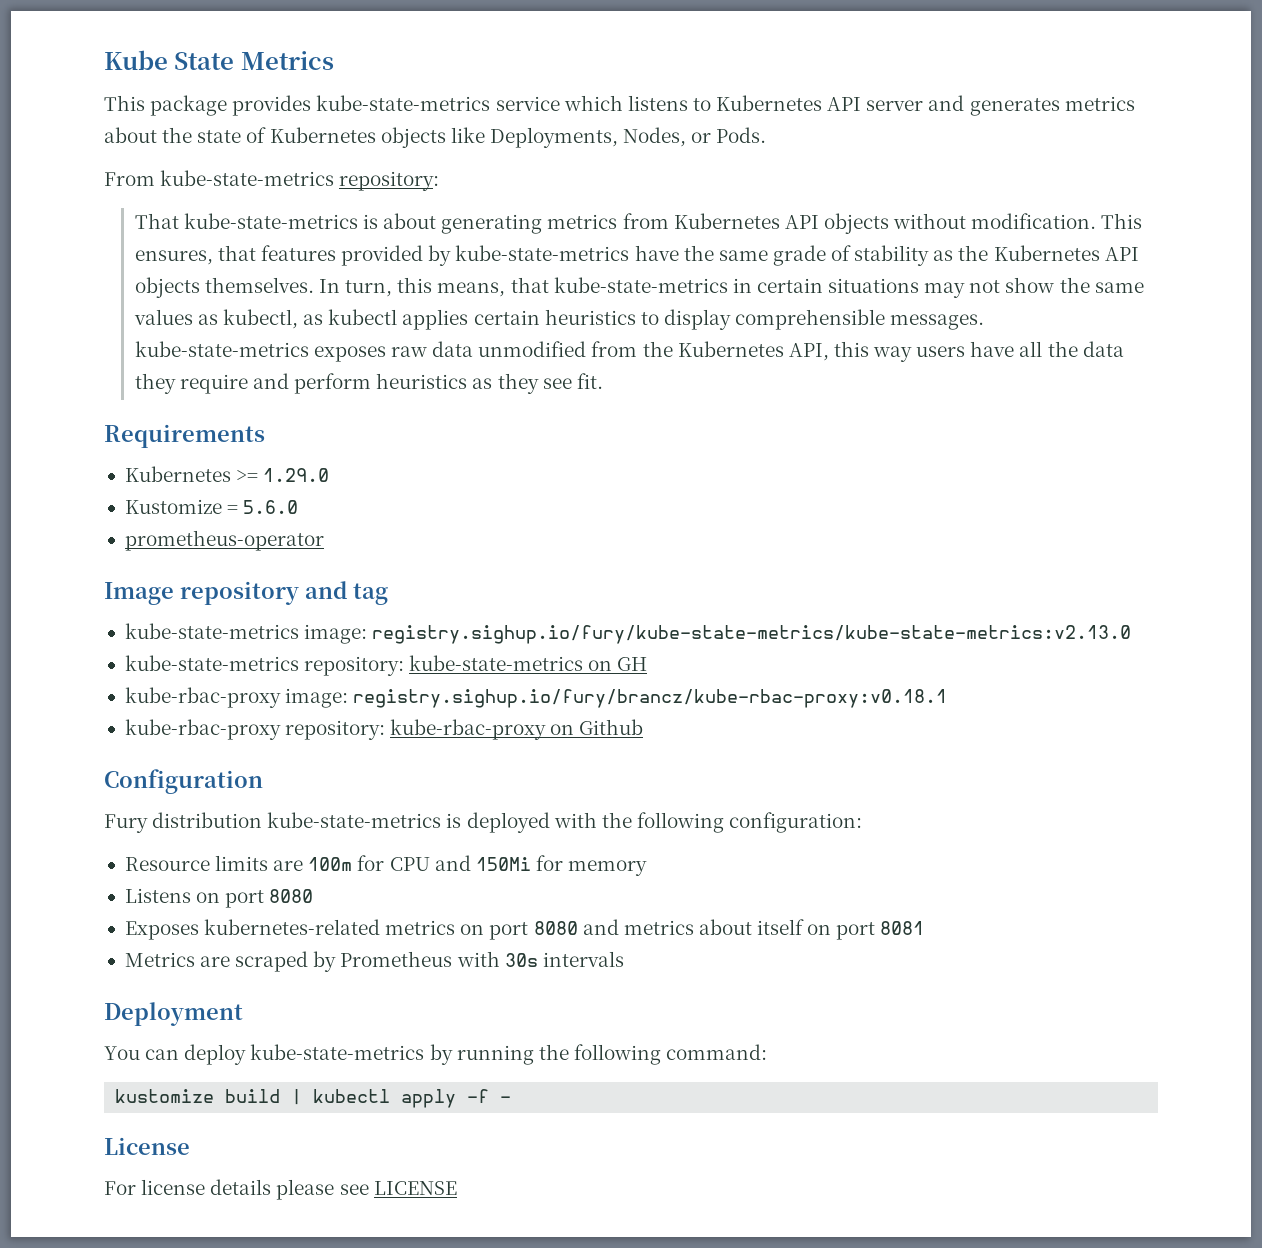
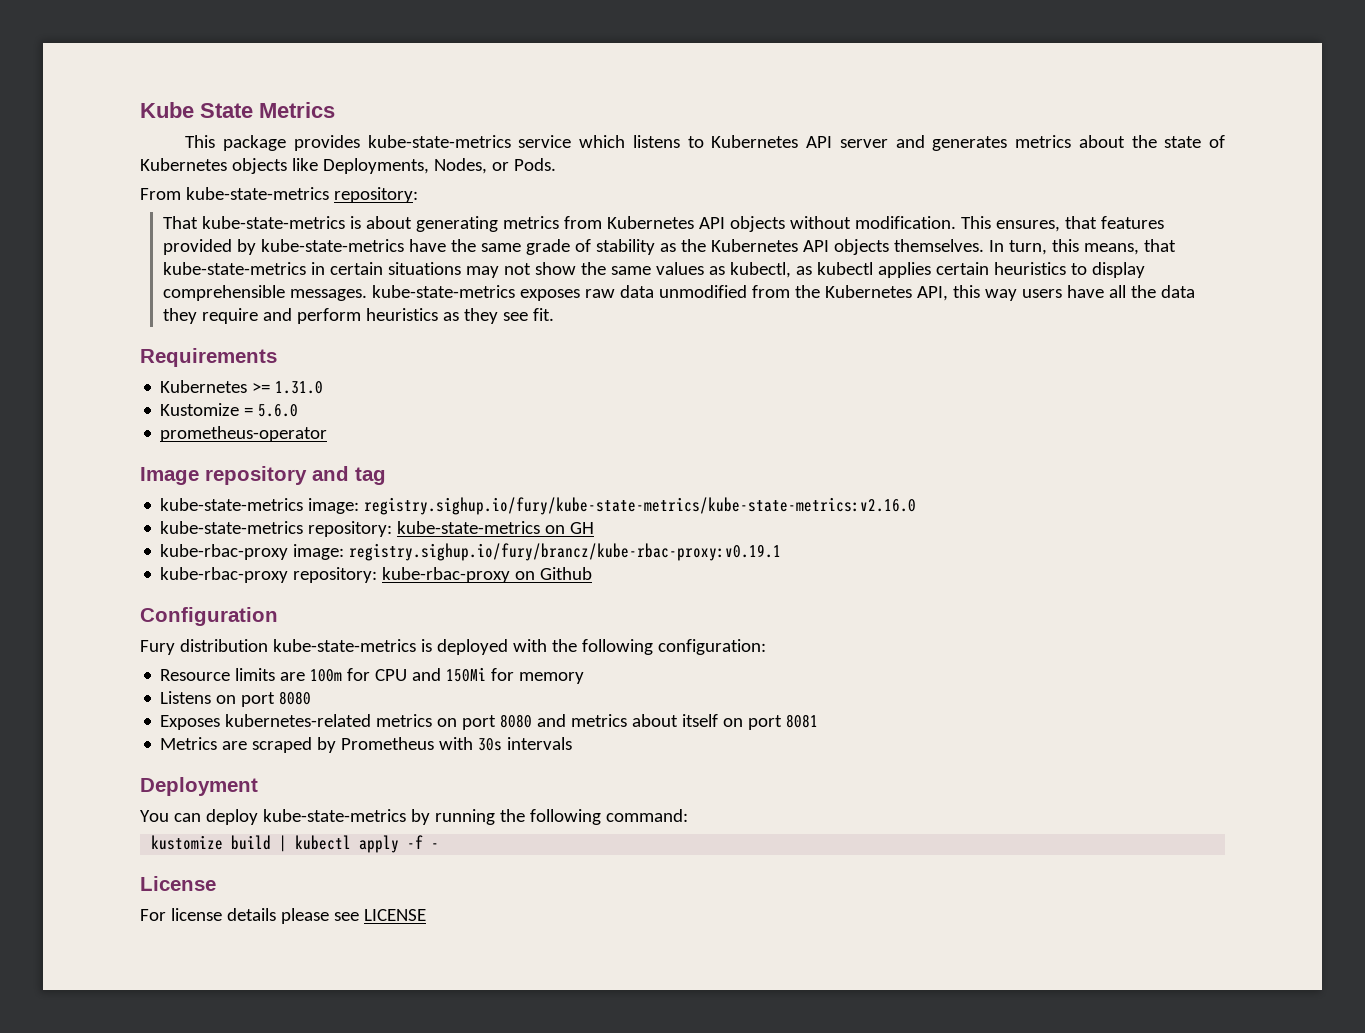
[263,468,330,482] 1.29.0 -> [275,381,324,394] 1.31.0
[372,625,1132,644] registry.sighup.io/fury/kube-state-metrics/kube-state-metrics:v2.13.0 -> [364,497,917,515] registry.sighup.io/fury/kube-state-metrics/kube-state-metrics:v2.16.0
[353,689,948,708] registry.sighup.io/fury/brancz/kube-rbac-proxy:v0.18.1 -> [349,543,782,561] registry.sighup.io/fury/brancz/kube-rbac-proxy:v0.19.1

